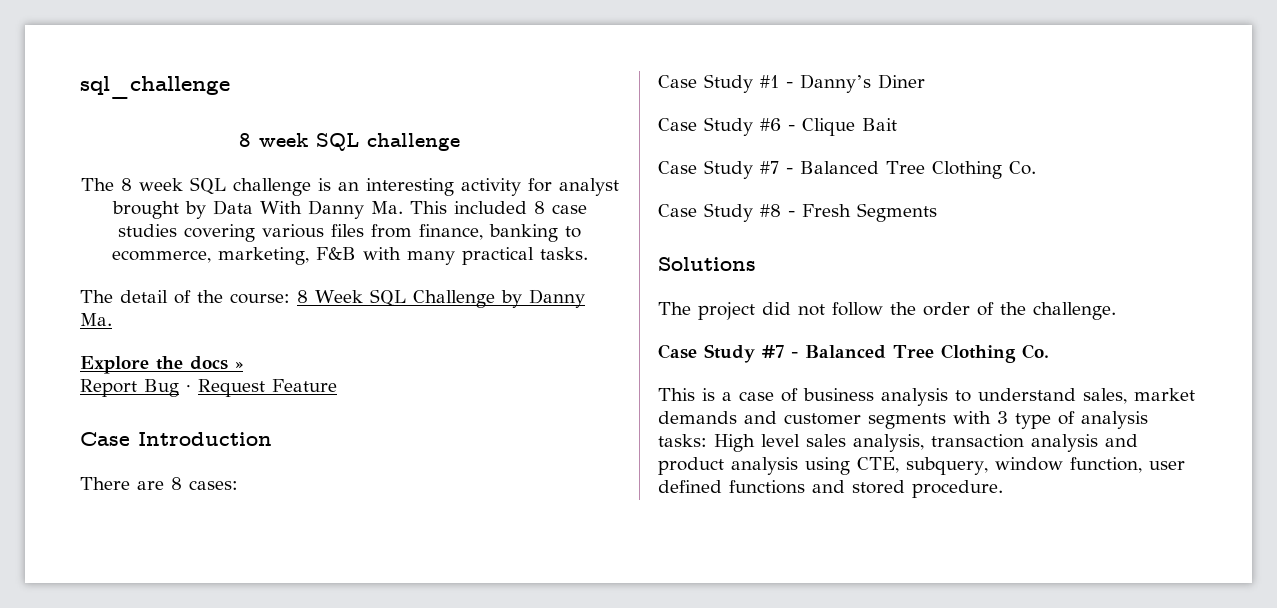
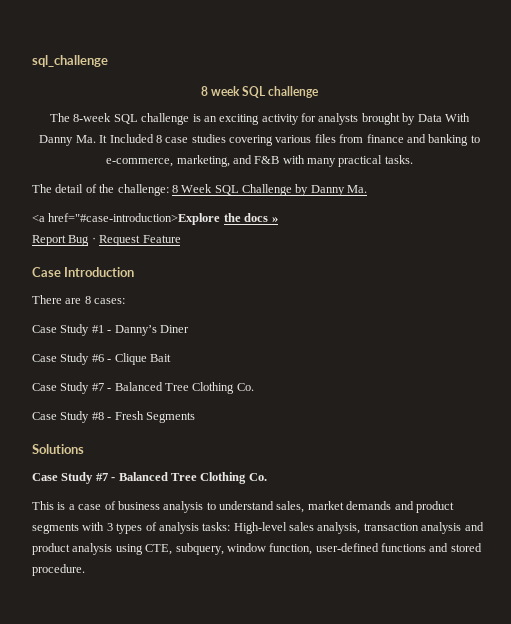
[120,178,183,191] 8 week -> [73,113,112,122] 8-week
[365,178,454,196] interesting -> [219,114,260,125] exciting
[558,178,619,196] analyst -> [318,113,359,125] analysts
[409,201,527,214] This included -> [99,134,154,143] It Included
[419,224,581,242] [111,247,309,265] finance, banking to ecommerce, marketing, -> [366,134,480,146] [106,155,252,167] finance and banking to e-commerce, marketing, and
[230,293,290,304] course: -> [117,184,169,196] challenge:
[80,356,149,374] Explore -> [32,213,221,225] <a href="#case-introduction>Explore
[658,302,1116,320] // The project did not follow the order of the challenge. -> (84, 449) none
[784,413,861,425] customer -> [415,501,454,513] product
[1015,413,1051,429] type -> [116,523,143,534] types
[714,434,800,452] High level -> [233,522,287,534] High-level
[1148,461,1185,470] [658,480,722,493] user defined -> [315,543,379,552] user-defined

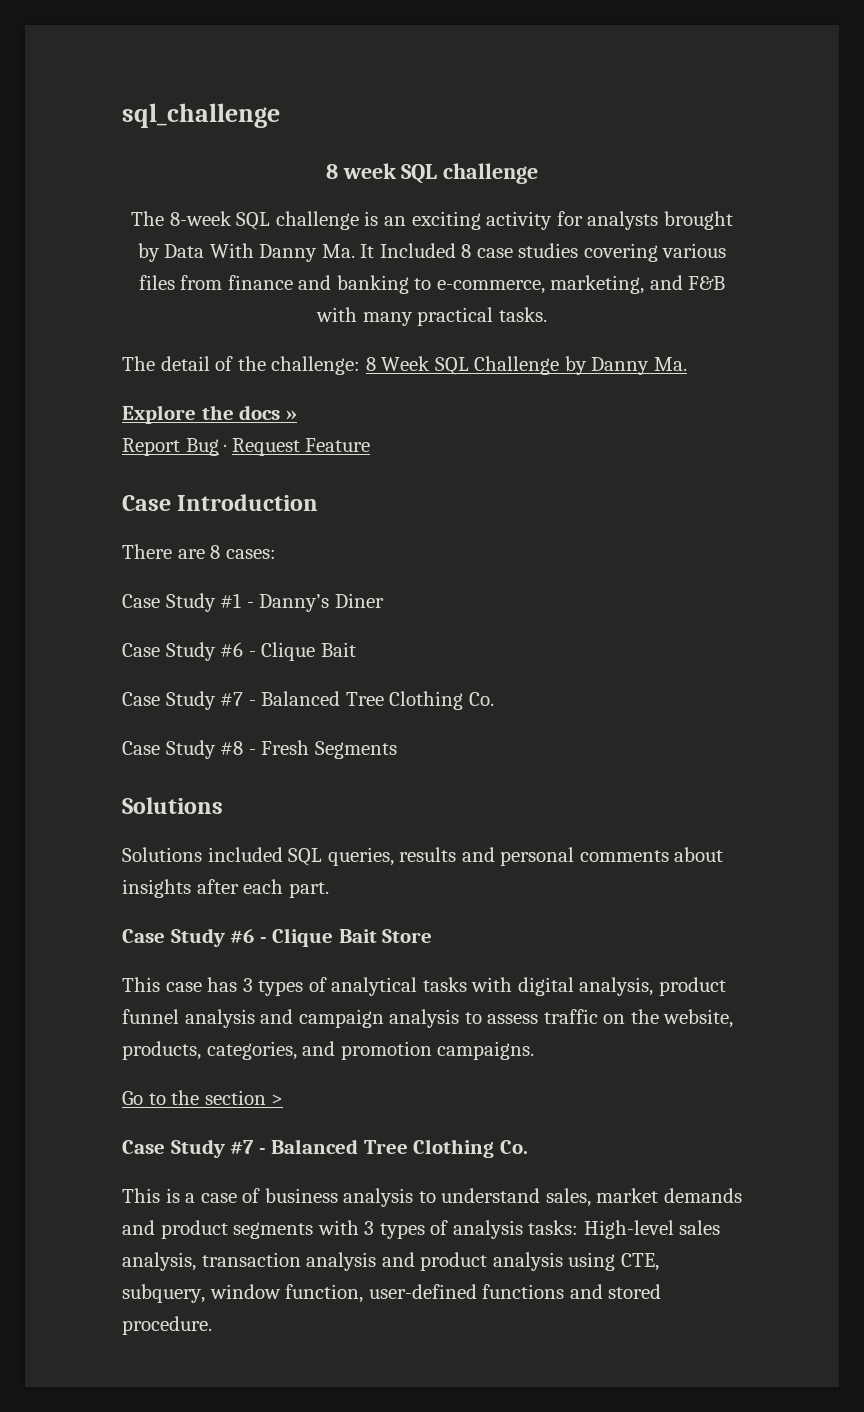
[32,213,221,225] <a href="#case-introduction>Explore -> [122,405,196,424] Explore
(84, 449) none -> [122,847,724,866] [122,879,329,898] [122,928,433,947] [122,977,726,996] [122,1009,734,1028] [122,1041,535,1060] [122,1090,284,1105] // Solutions included SQL queries, results and personal comments about insights after each part. // Case Study #6 - Clique Bait Store // This case has 3 types of analytical tasks with digital analysis, product funnel analysis and campaign analysis to assess traffic on the website, products, categories, and promotion campaigns. // Go to the section >

